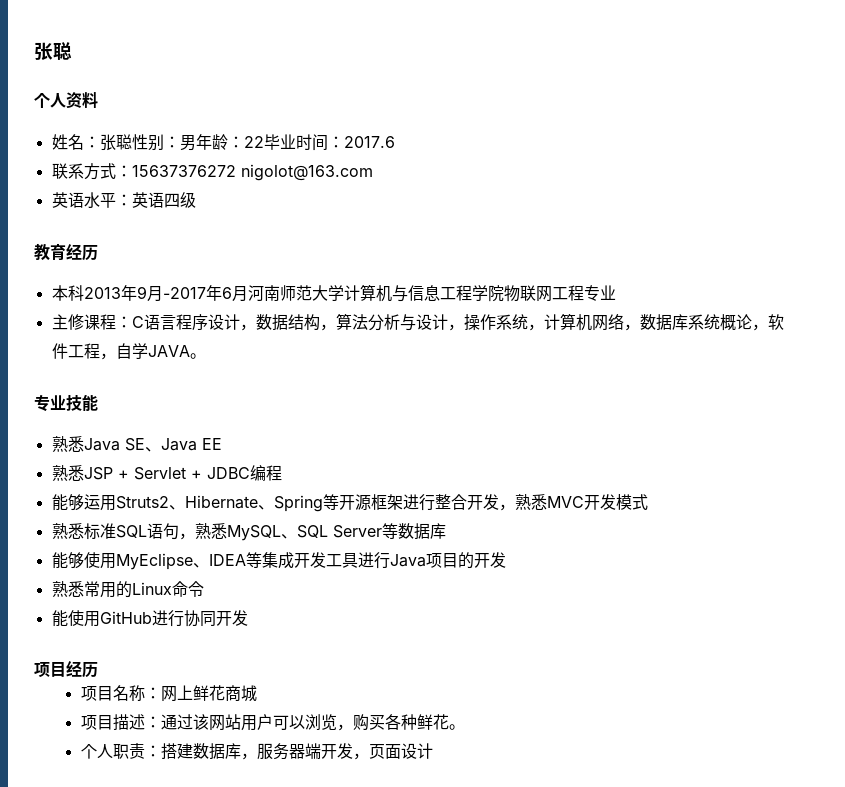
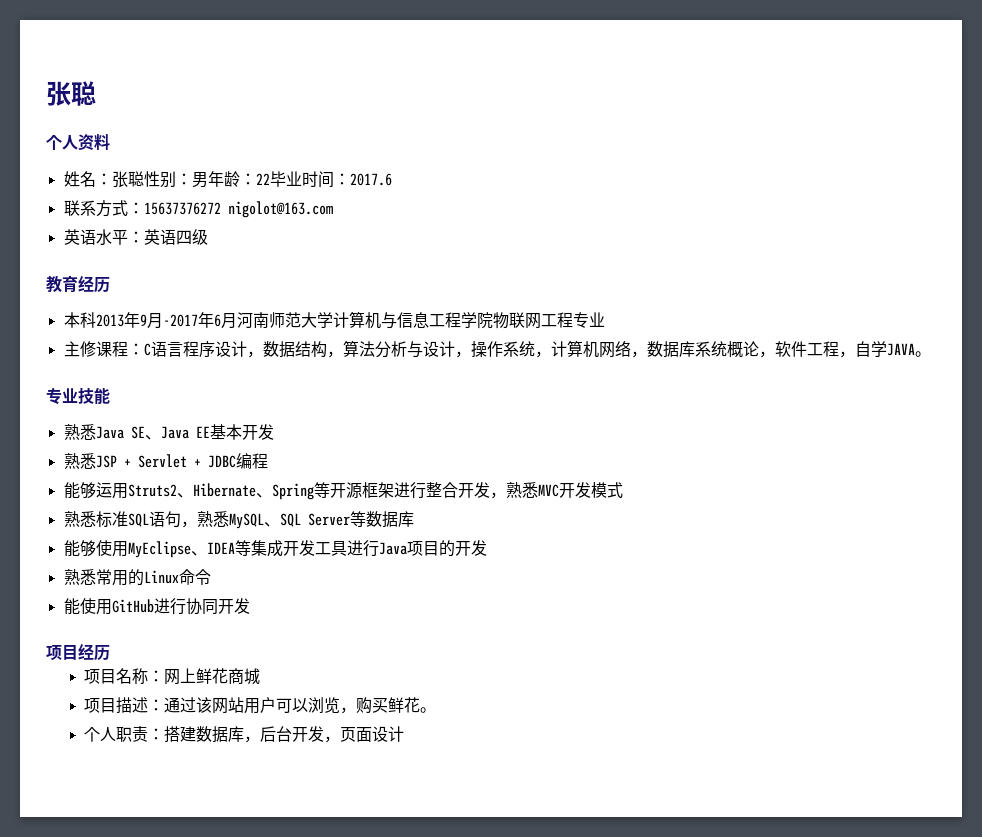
(222, 444) none -> [209,424,274,440] 基本开发
[384,714,417,730] 各种 -> (389, 705) none
[256,743,321,760] 服务器端 -> [260,726,293,742] 后台

